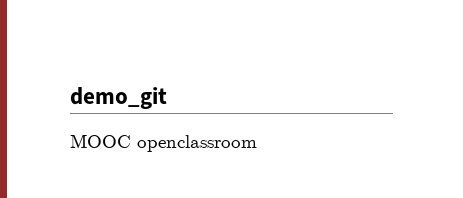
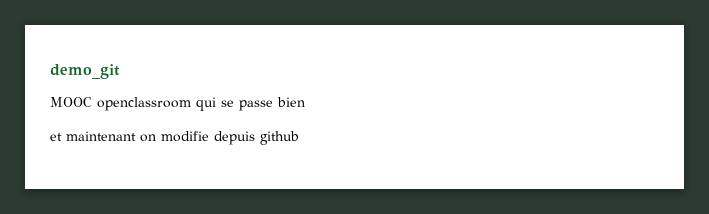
(257, 143) none -> [196,97,305,111] [50,131,299,145] qui se passe bien // et maintenant on modifie depuis github

